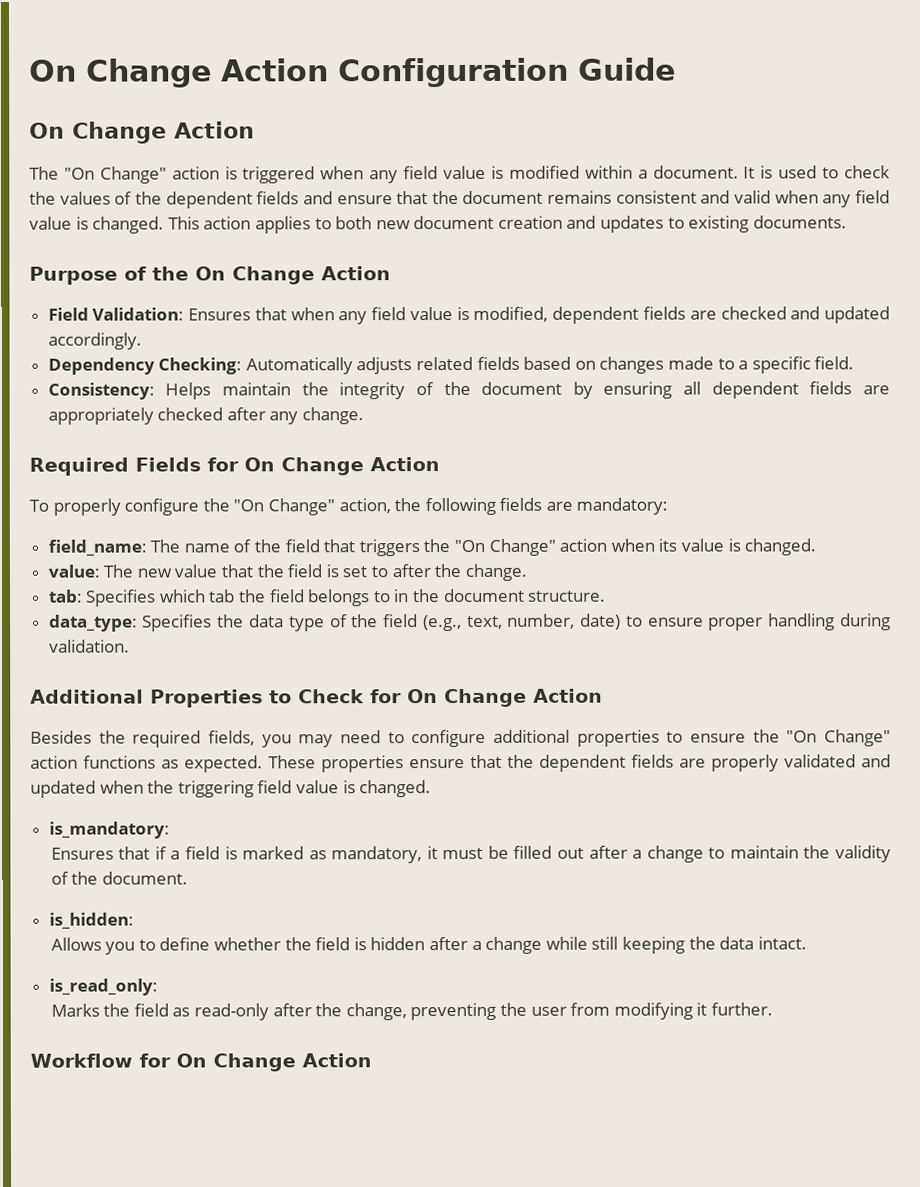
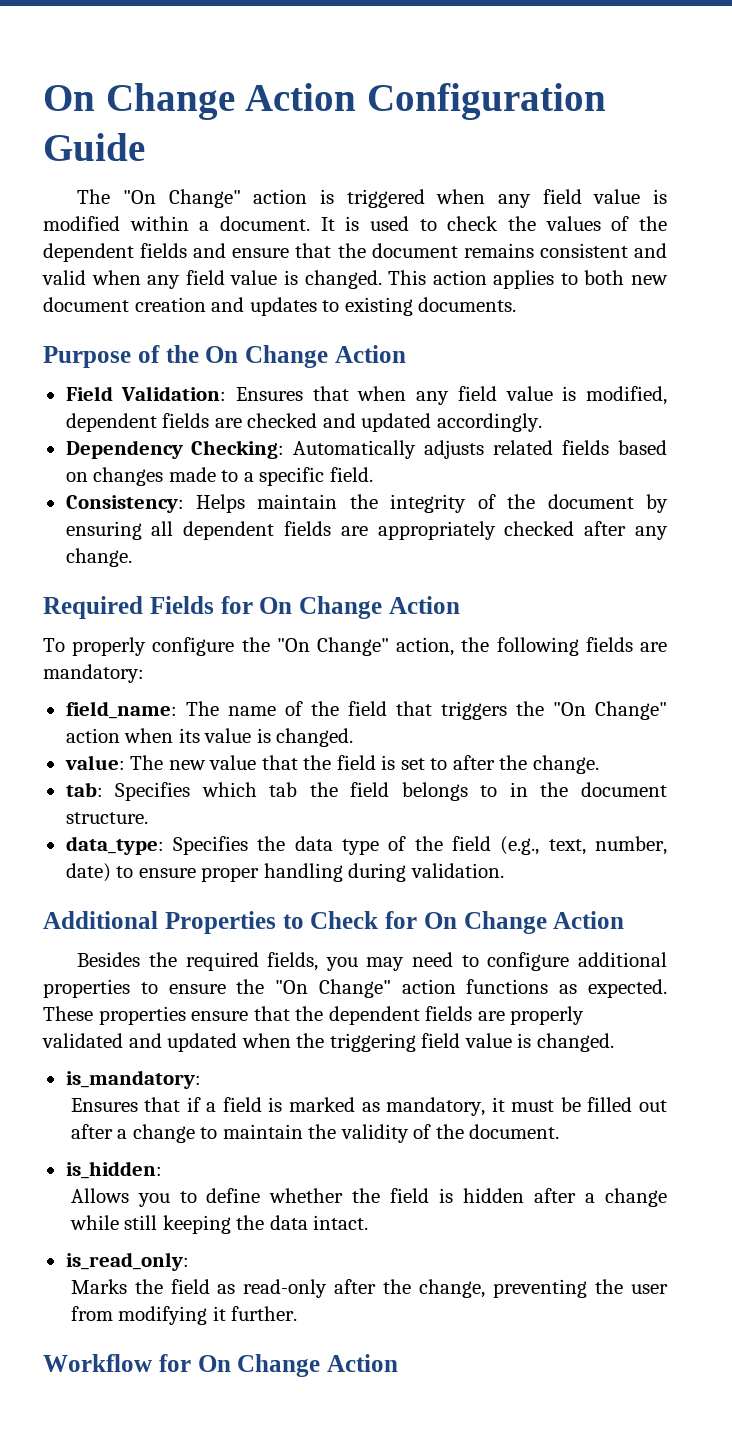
[29,121,255,144] // On Change Action -> (145, 147) none

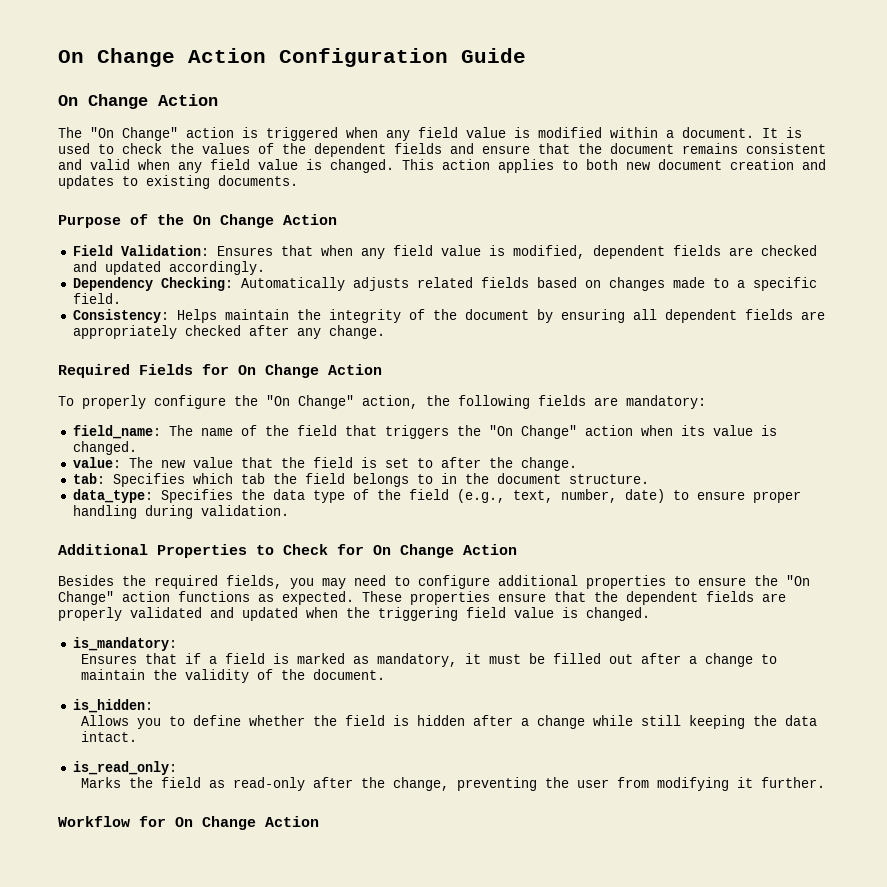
(145, 147) none -> [58,94,218,109] // On Change Action

